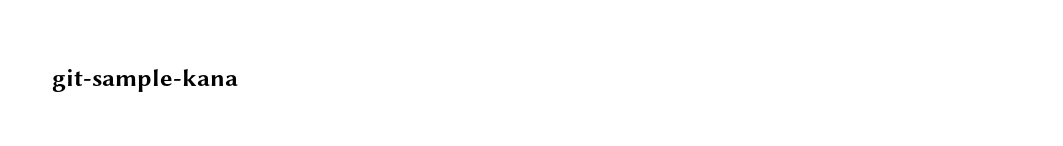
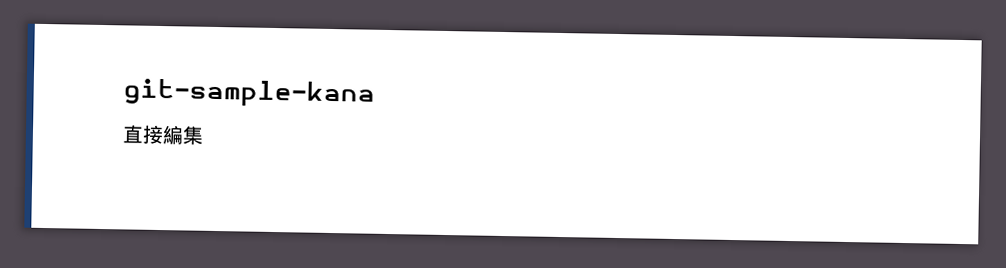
(238, 80) none -> [122,124,204,145] // 直接編集

